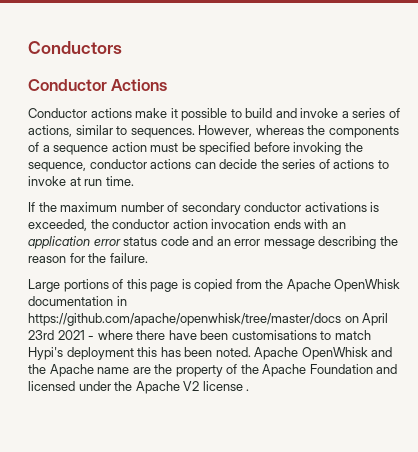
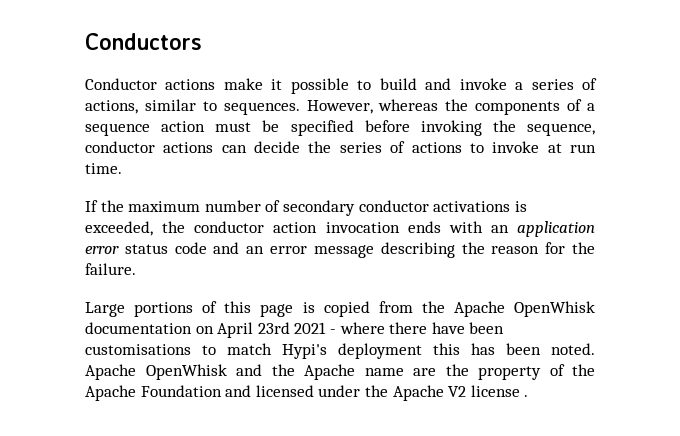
[28,79,168,91] // Conductor Actions -> (202, 41) none
[116,296,127,306] [28,313,341,326] in https://github.com/apache/openwhisk/tree/master/docs -> (192, 328) none

